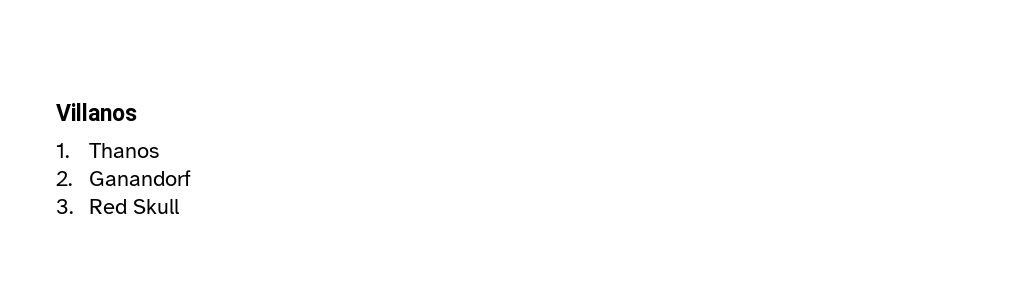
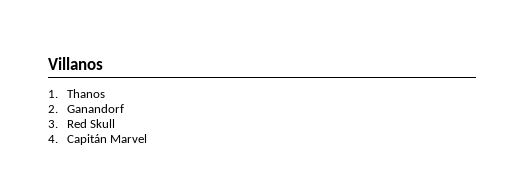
(179, 206) none -> [48,134,147,145] // 4. Capitán Marvel

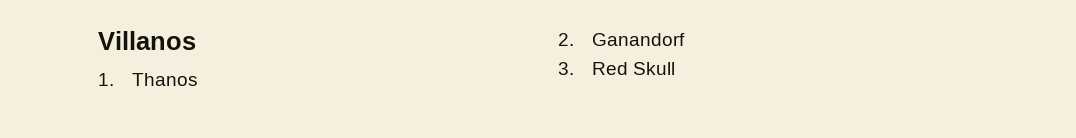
[48,134,147,145] // 4. Capitán Marvel -> (675, 68) none

